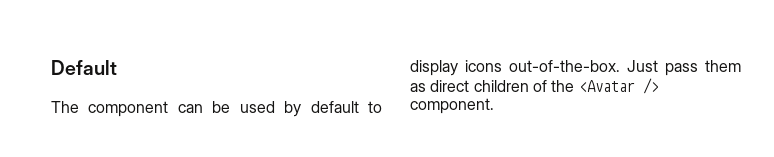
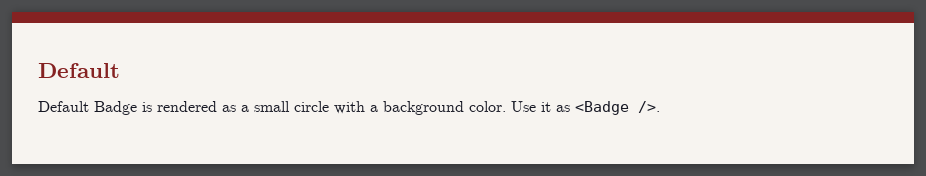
[51,101,382,117] [410,60,741,76] [410,78,659,94] [410,98,494,114] The component can be used by default to display icons out-of-the-box. Just pass them as direct children of the <Avatar /> component. -> [38,101,660,115] Default Badge is rendered as a small circle with a background color. Use it as <Badge />.

